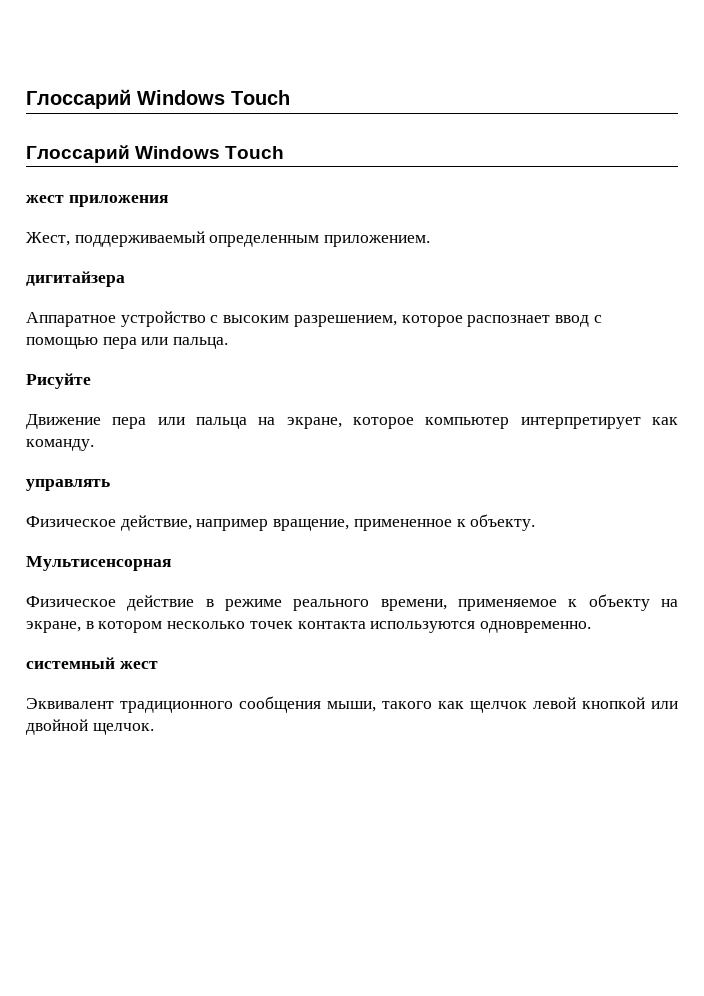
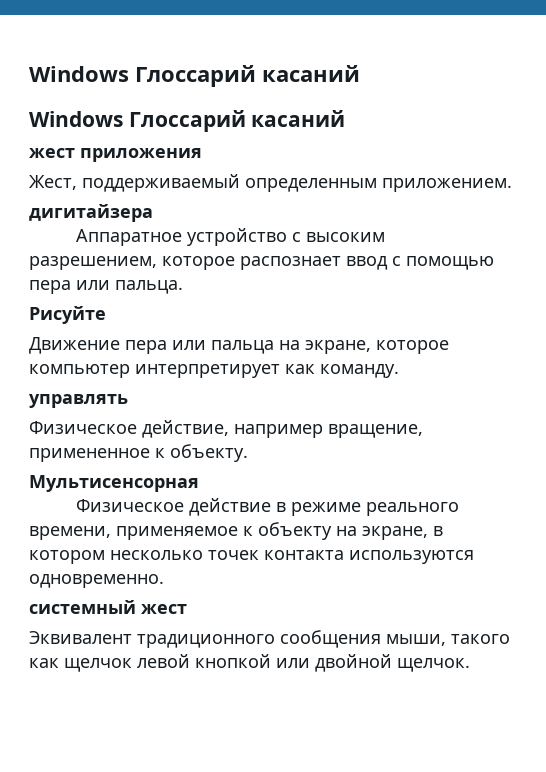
[26,89,290,109] [26,145,285,163] Глоссарий Windows Touch // Глоссарий Windows Touch -> [29,65,360,87] [29,110,346,132] Windows Глоссарий касаний // Windows Глоссарий касаний

